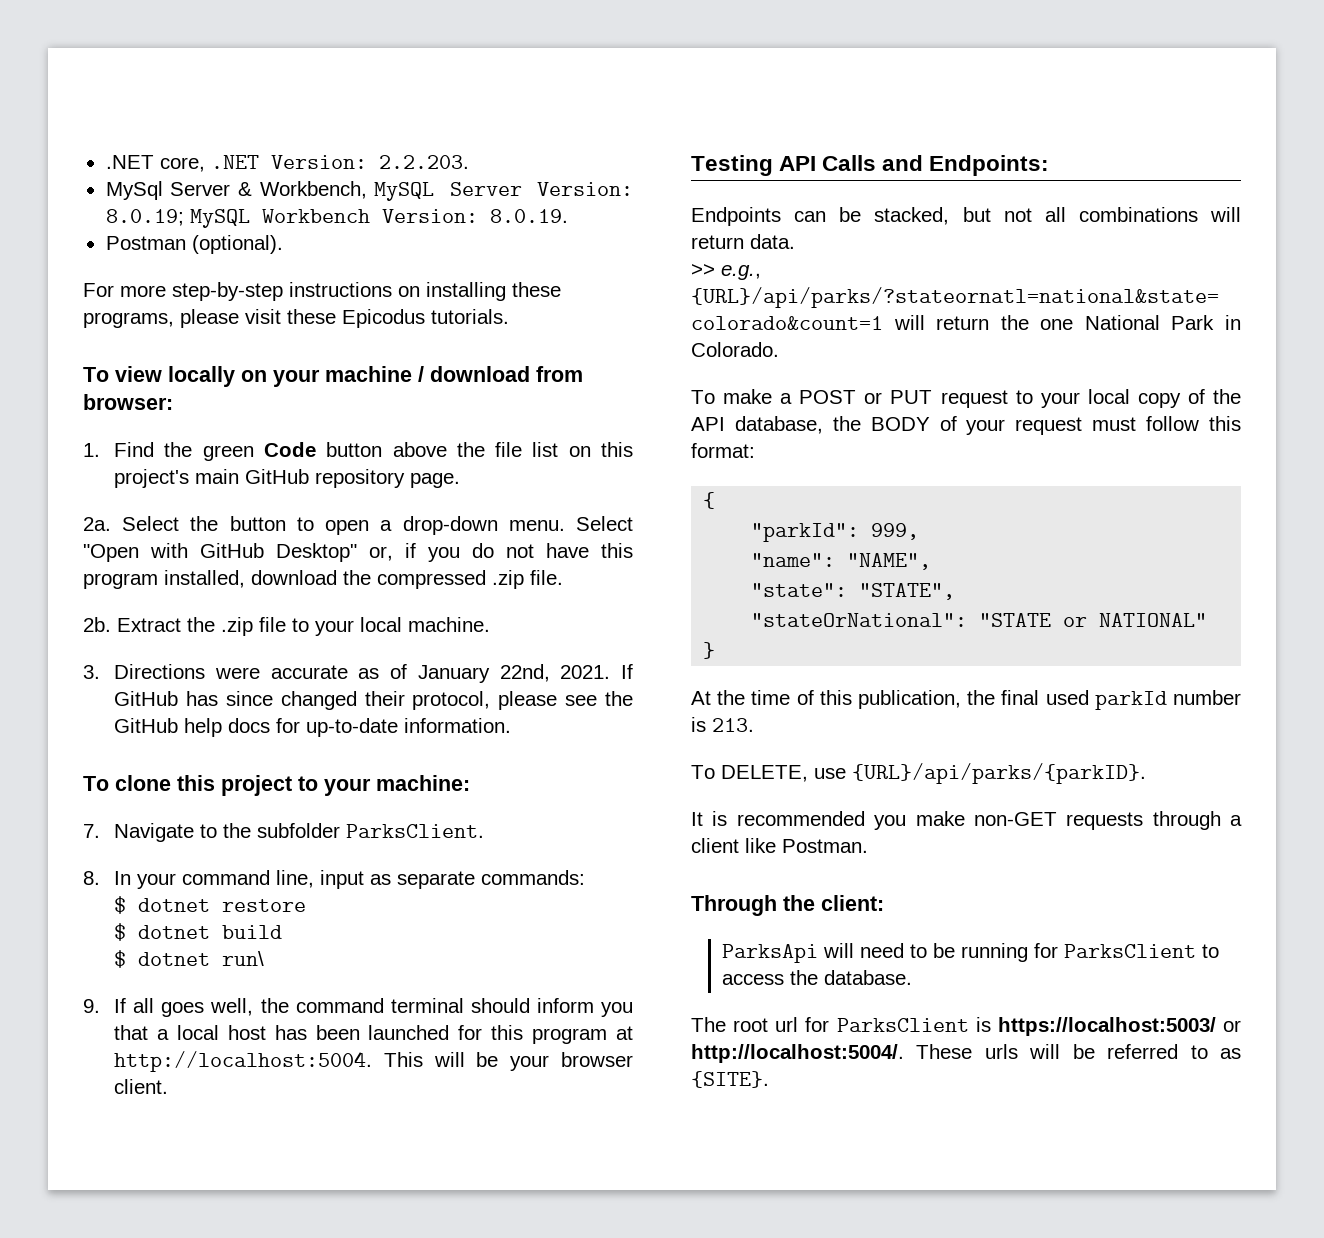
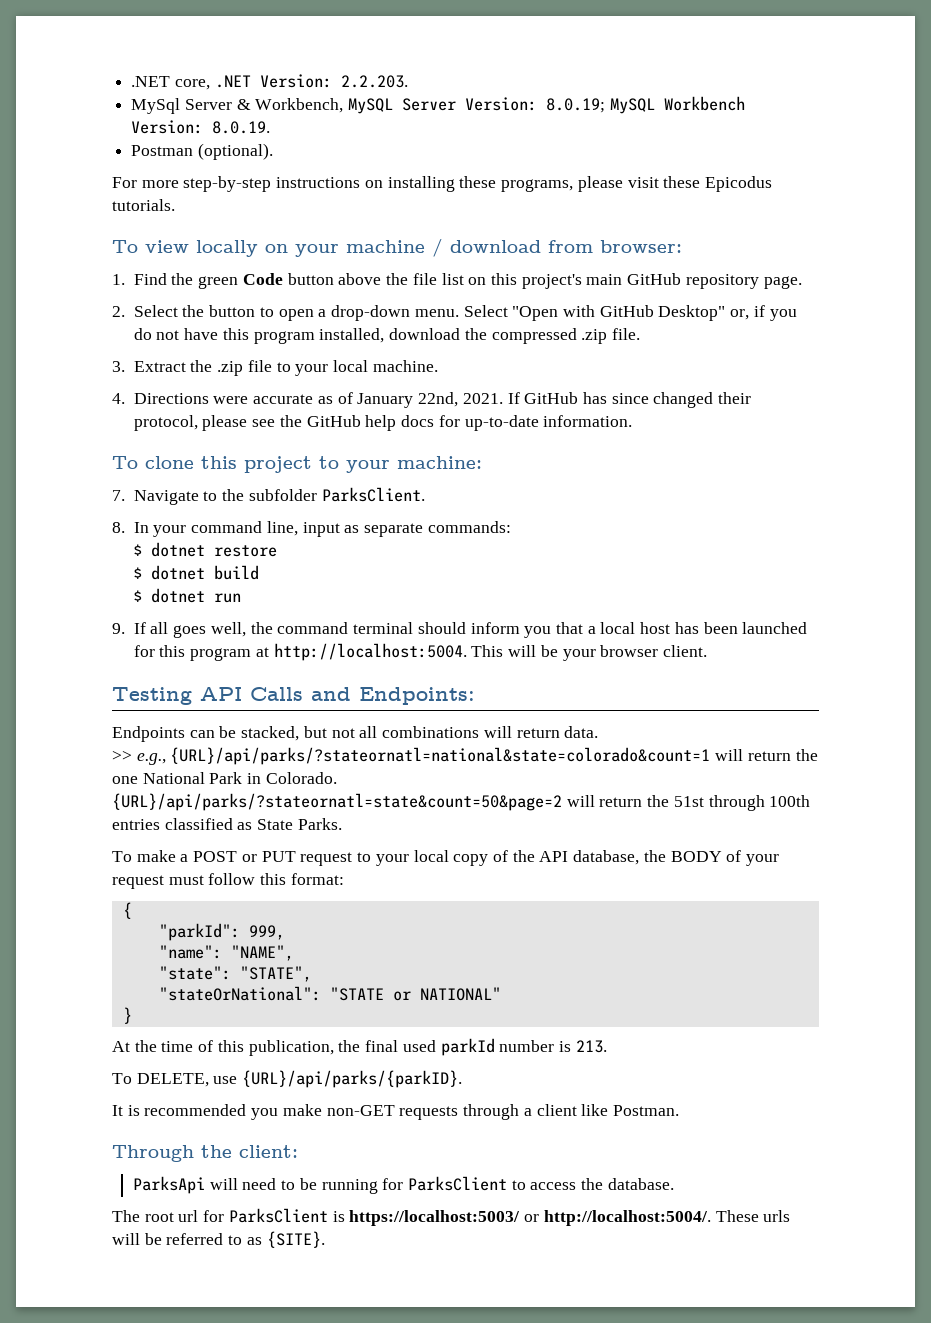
[83,517,111,531] 2a. -> [112,306,125,317] 2.
[83,617,111,632] 2b. -> [112,361,125,372] 3.
[83,665,100,679] 3. -> [112,393,125,404] 4.
[222,951,265,966] run\ -> [213,593,241,603] run
(779, 349) none -> [112,793,811,811] [112,818,342,830] // {URL}/api/parks/?stateornatl=state&count=50&page=2 will return the 51st through 100th entries classified as State Parks.

